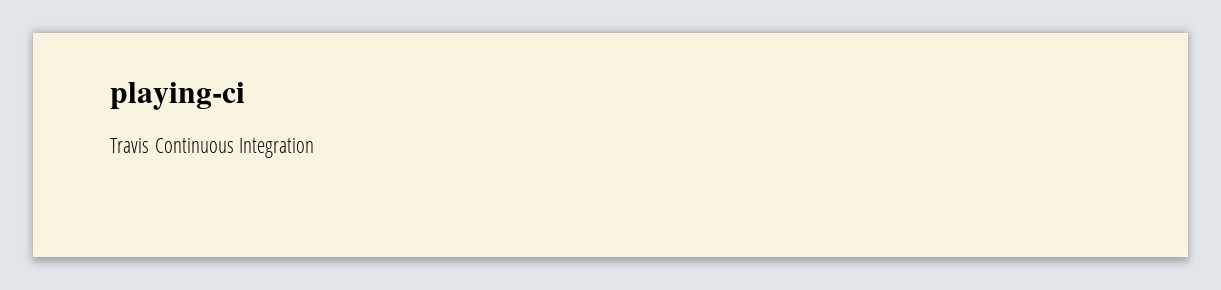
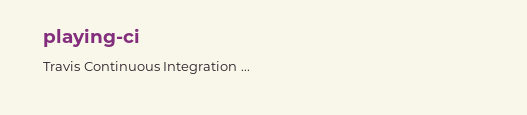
(315, 148) none -> [240,69,250,71] ...

